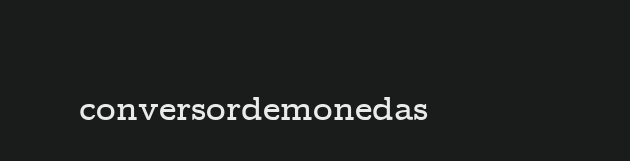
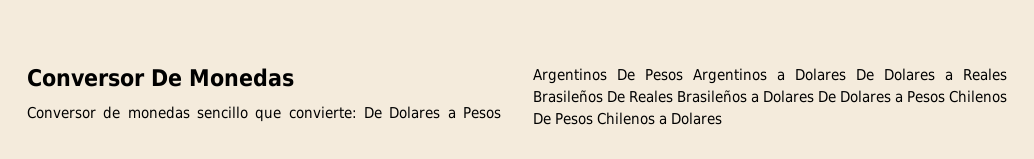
[79,97,428,120] conversordemonedas -> [27,68,294,87] [27,106,501,122] [533,68,1007,84] [533,90,1007,103] [533,112,722,125] Conversor De Monedas // Conversor de monedas sencillo que convierte: De Dolares a Pesos Argentinos De Pesos Argentinos a Dolares De Dolares a Reales Brasileños De Reales Brasileños a Dolares De Dolares a Pesos Chilenos De Pesos Chilenos a Dolares

